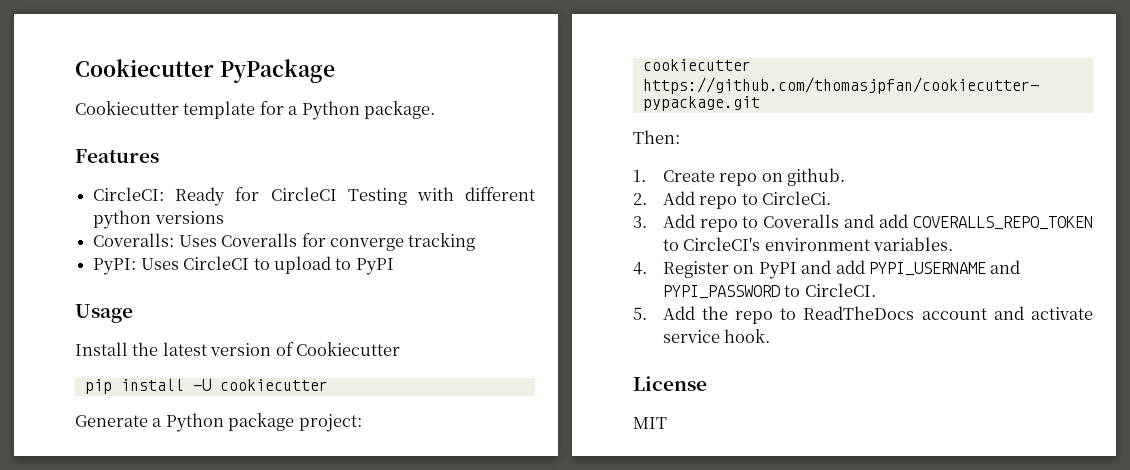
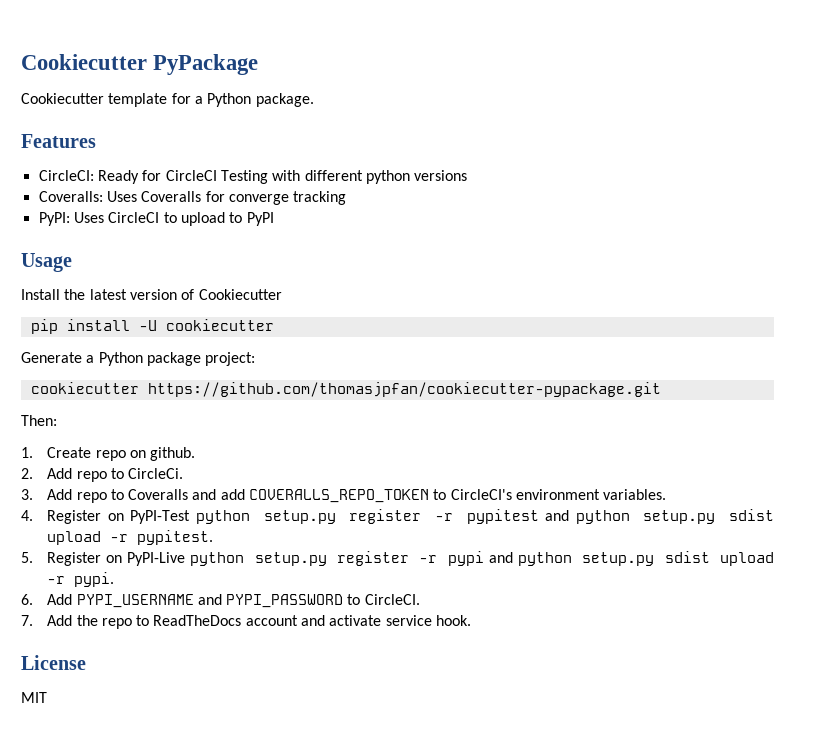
[758,260,865,279] PyPI and add -> [130,509,774,524] [47,530,214,545] [21,551,774,566] [47,572,115,587] [21,594,73,605] PyPI-Test python setup.py register -r pypitest and python setup.py sdist upload -r pypitest. // 5. Register on PyPI-Live python setup.py register -r pypi and python setup.py sdist upload -r pypi. // 6. Add
[633,307,647,320] 5. -> [21,615,33,626] 7.

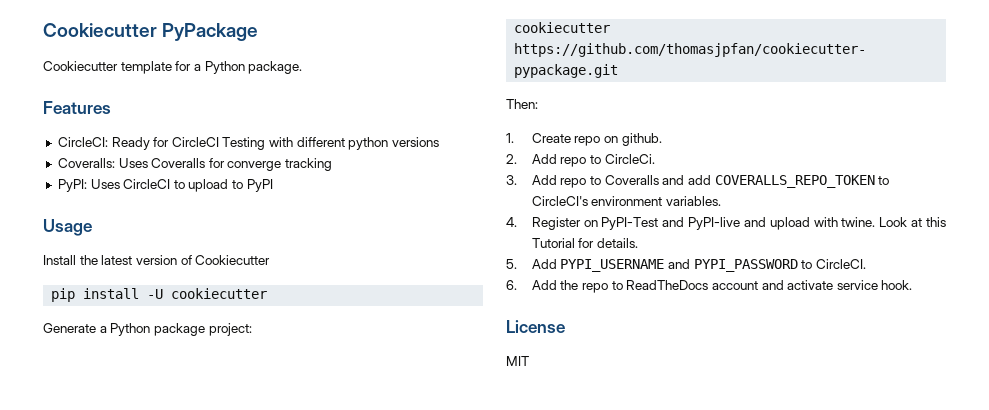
[195,509,774,524] [47,530,214,545] [21,551,774,566] [47,572,115,587] [21,594,33,605] python setup.py register -r pypitest and python setup.py sdist upload -r pypitest. // 5. Register on PyPI-Live python setup.py register -r pypi and python setup.py sdist upload -r pypi. // 6. -> [662,217,946,230] [531,238,638,248] [506,259,517,269] and PyPI-live and upload with twine. Look at this Tutorial for details. // 5.
[21,615,33,626] 7. -> [506,280,517,290] 6.

